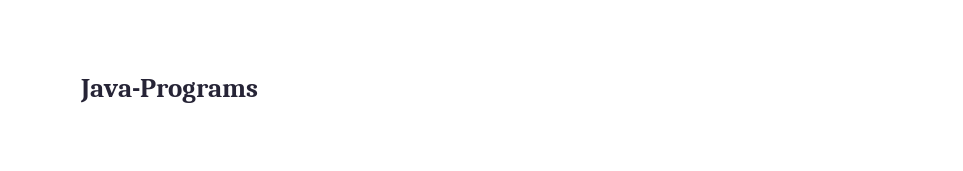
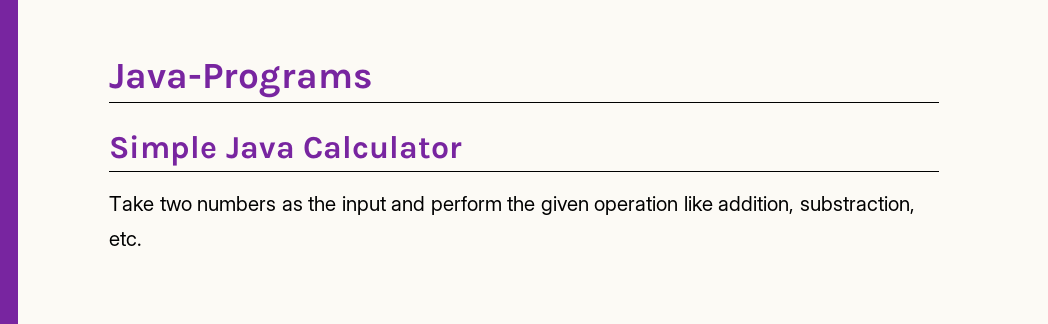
(258, 91) none -> [109,135,463,166] [109,196,915,215] [109,232,142,246] // Simple Java Calculator // Take two numbers as the input and perform the given operation like addition, substraction, etc.

